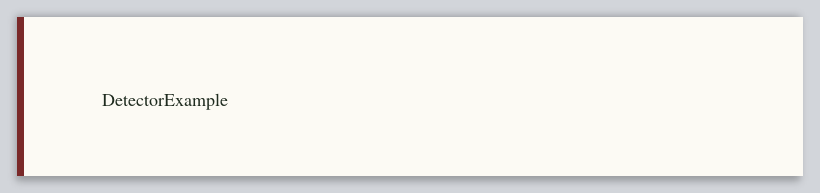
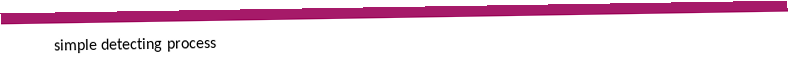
[102,93,228,110] DetectorExample -> [53,37,217,54] simple detecting process

